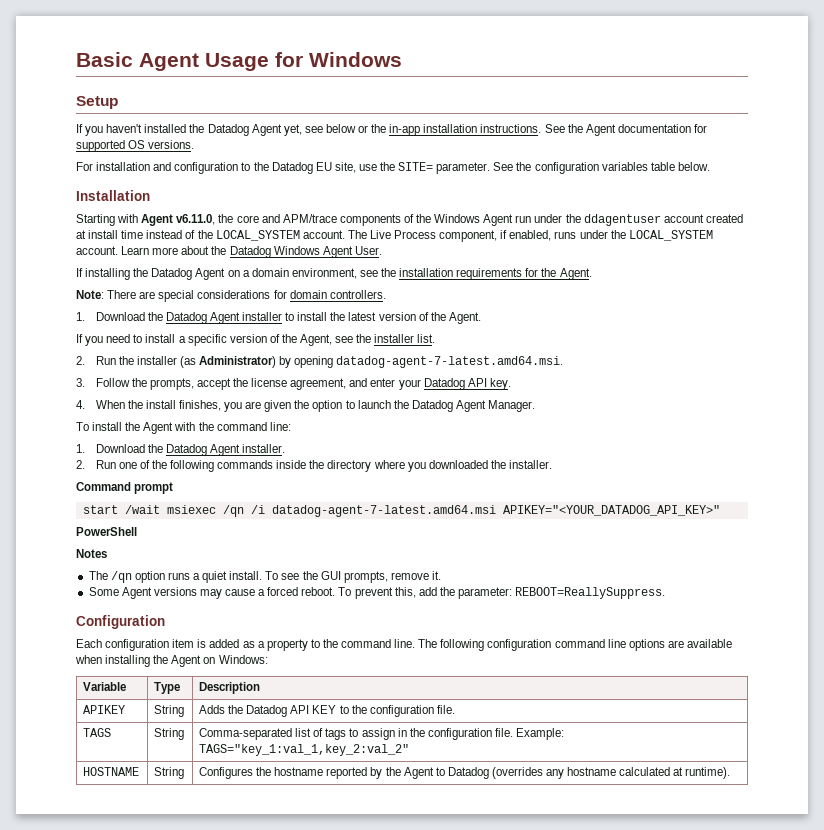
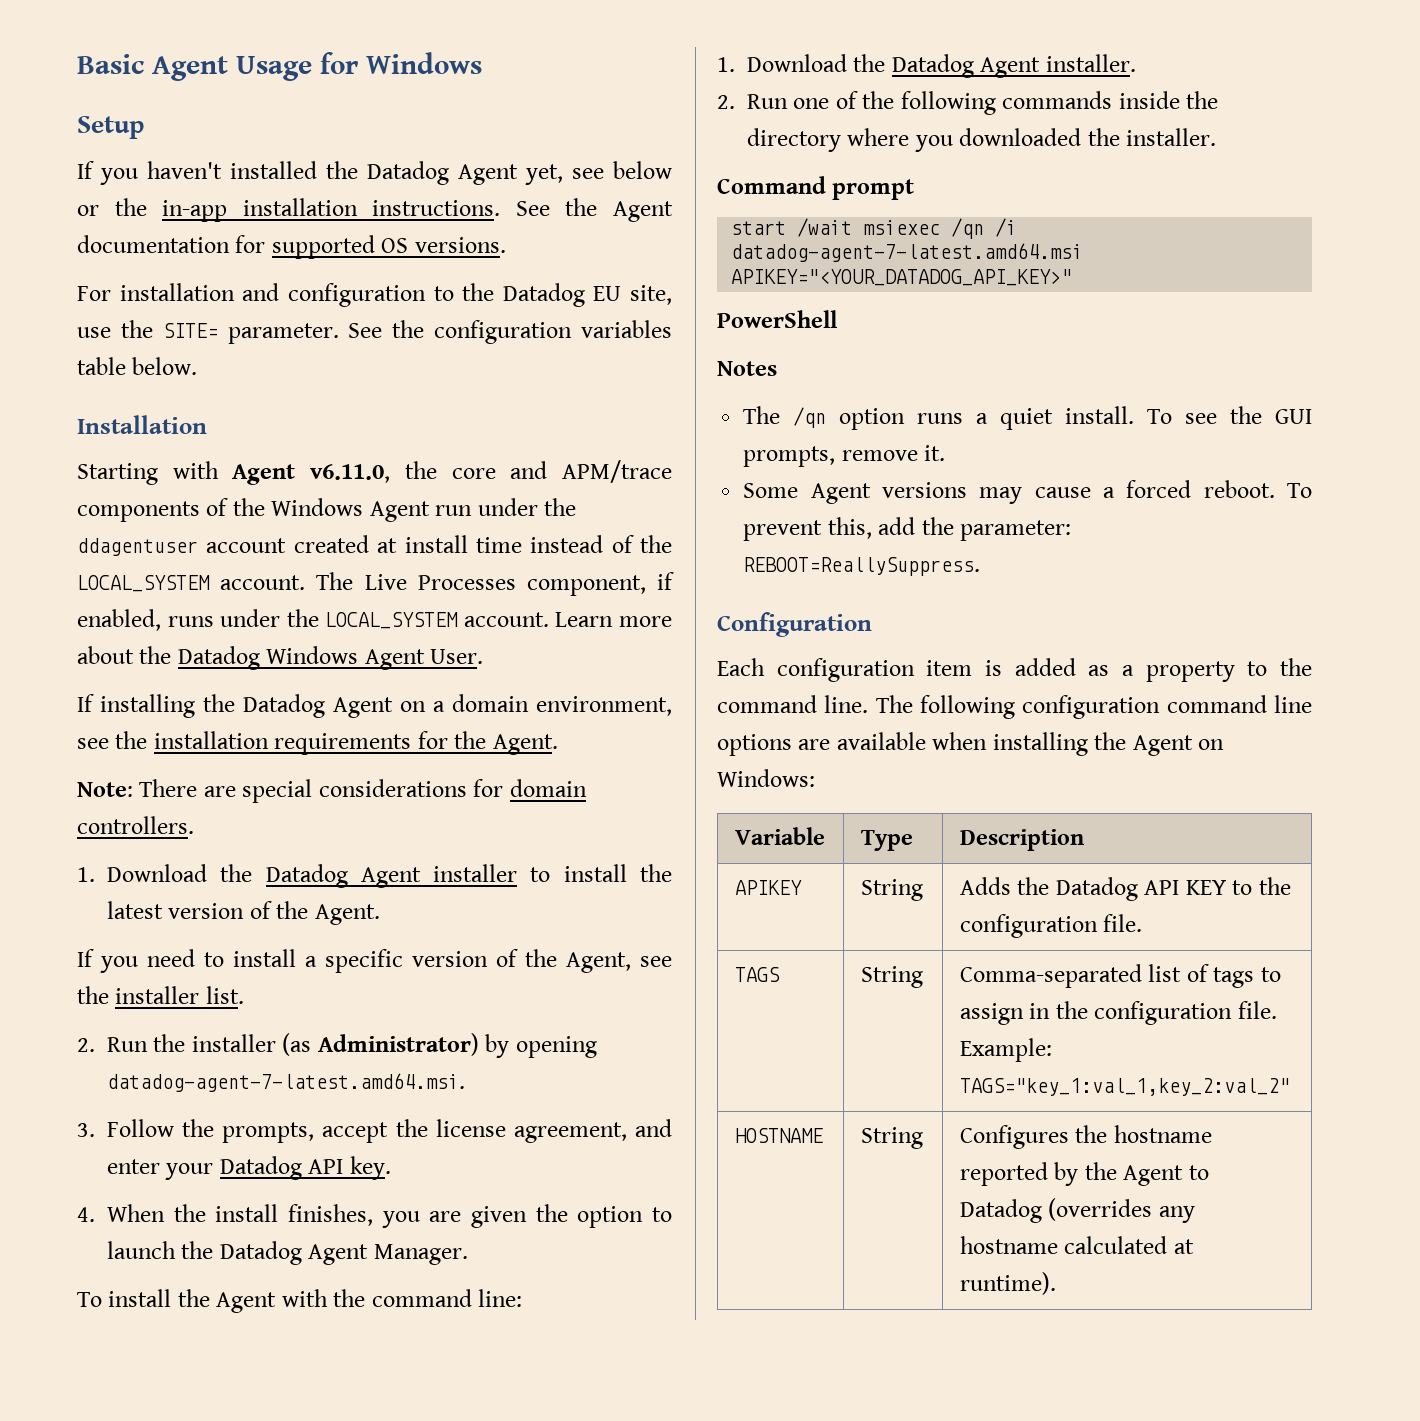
[394,230,437,239] Process -> [417,575,516,590] Processes

